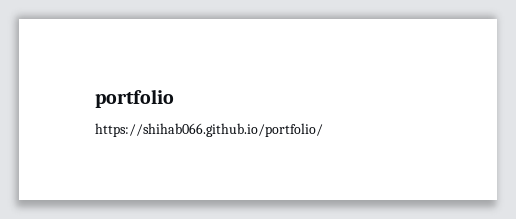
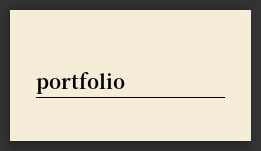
[95,123,323,137] // https://shihab066.github.io/portfolio/ -> (125, 83) none

